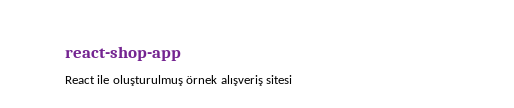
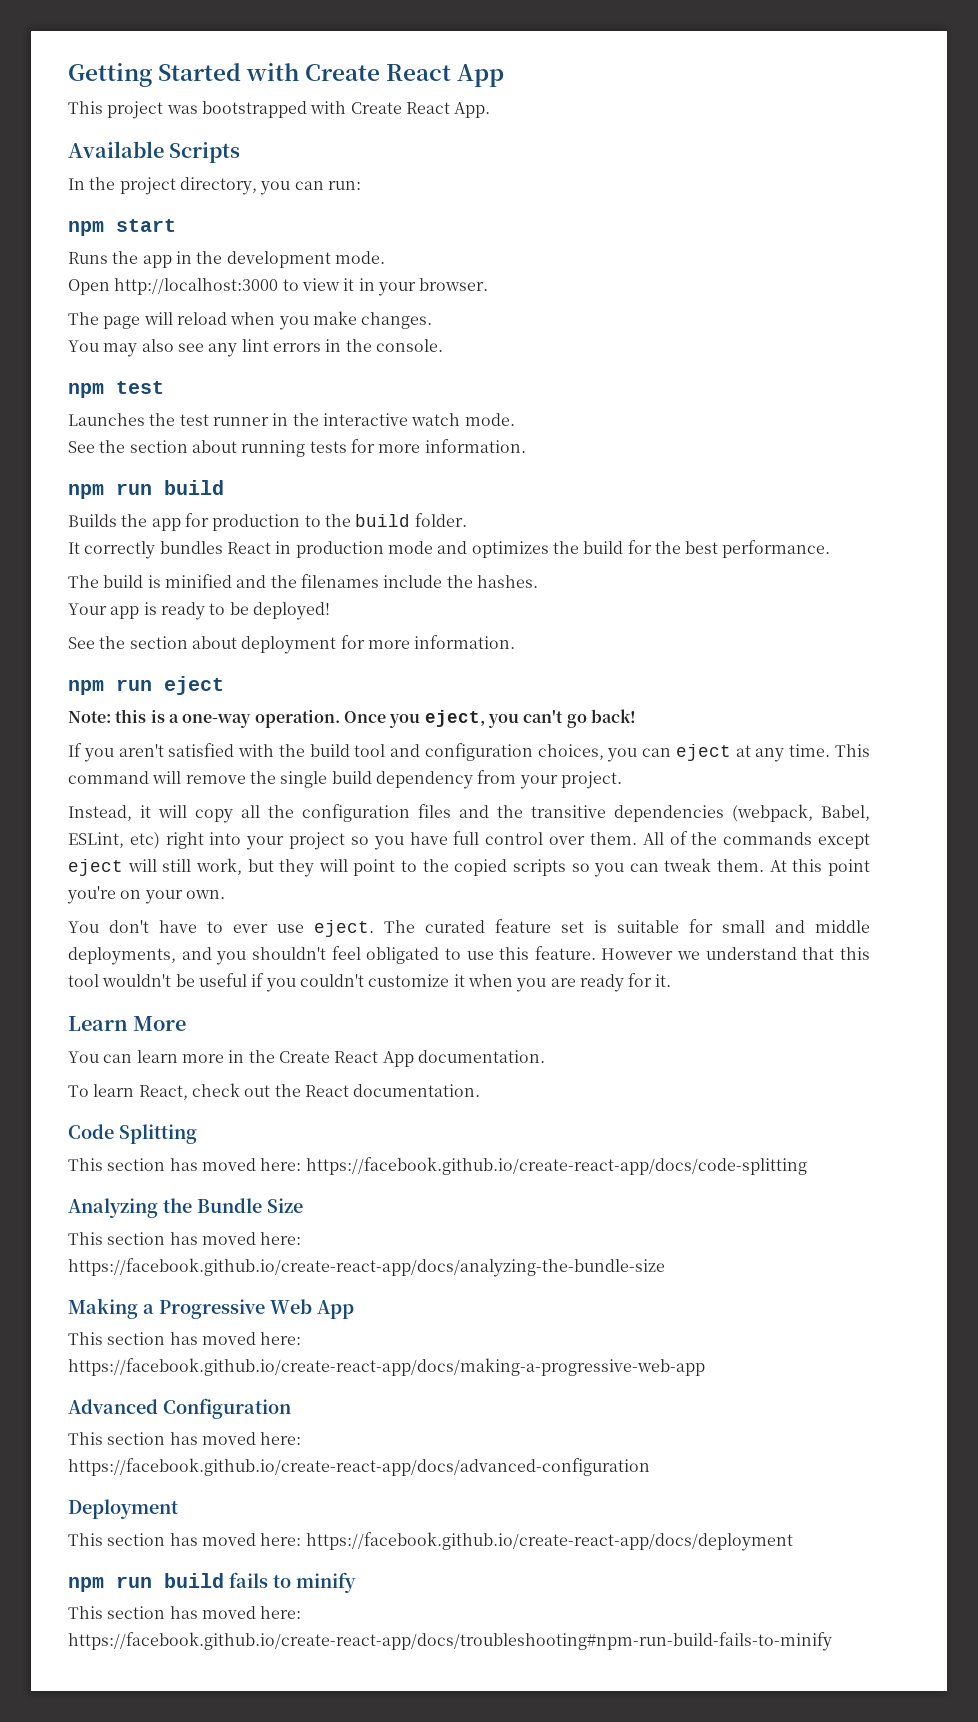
[65,46,181,61] [65,75,292,86] react-shop-app // React ile oluşturulmuş örnek alışveriş sitesi -> [68,63,505,87] [68,101,491,119] [68,141,241,163] [68,177,361,195] [68,219,176,236] [68,251,385,268] [68,278,489,296] [68,311,433,330] [68,339,443,357] [68,381,164,398] [68,413,515,426] [68,439,526,457] [68,480,224,499] [68,513,467,531] [68,540,831,559] [68,574,538,588] [68,602,330,620] [68,635,516,654] [68,676,224,695] [68,709,636,728] [68,743,870,762] [68,770,622,789] [68,804,870,823] [68,831,871,850] [68,858,871,877] [67,886,225,904] [68,919,870,937] [68,946,870,965] [68,973,672,992] [68,1016,187,1031] [68,1050,545,1067] [68,1083,481,1100] [68,1124,197,1144] [68,1157,807,1175] [68,1198,303,1218] [68,1232,302,1245] [68,1258,665,1277] [68,1298,354,1319] [68,1332,302,1345] [68,1358,705,1376] [68,1398,291,1419] [68,1432,302,1445] [68,1458,650,1476] [68,1499,178,1519] [68,1532,793,1551] [68,1572,356,1593] [68,1606,302,1619] [68,1632,832,1651] Getting Started with Create React App // This project was bootstrapped with Create React App. // Available Scripts // In the project directory, you can run: // npm start // Runs the app in the development mode. // Open http://localhost:3000 to view it in your browser. // The page will reload when you make changes. // You may also see any lint errors in the console. // npm test // Launches the test runner in the interactive watch mode. // See the section about running tests for more information. // npm run build // Builds the app for production to the build folder. // It correctly bundles React in production mode and optimizes the build for the best performance. // The build is minified and the filenames include the hashes. // Your app is ready to be deployed! // See the section about deployment for more information. // npm run eject // Note: this is a one-way operation. Once you eject, you can't go back! // If you aren't satisfied with the build tool and configuration choices, you can eject at any time. This command will remove the single build dependency from your project. // Instead, it will copy all the configuration files and the transitive dependencies (webpack, Babel, ESLint, etc) right into your project so you have full control over them. All of the commands except eject will still work, but they will point to the copied scripts so you can tweak them. At this point you're on your own. // You don't have to ever use eject. The curated feature set is suitable for small and middle deployments, and you shouldn't feel obligated to use this feature. However we understand that this tool wouldn't be useful if you couldn't customize it when you are ready for it. // Learn More // You can learn more in the Create React App documentation. // To learn React, check out the React documentation. // Code Splitting // This section has moved here: https://facebook.github.io/create-react-app/docs/code-splitting // Analyzing the Bundle Size // This section has moved here: https://facebook.github.io/create-react-app/docs/analyzing-the-bundle-size // Making a Progressive Web App // This section has moved here: https://facebook.github.io/create-react-app/docs/making-a-progressive-web-app // Advanced Configuration // This section has moved here: https://facebook.github.io/create-react-app/docs/advanced-configuration // Deployment // This section has moved here: https://facebook.github.io/create-react-app/docs/deployment // npm run build fails to minify // This section has moved here: https://facebook.github.io/create-react-app/docs/troubleshooting#npm-run-build-fails-to-minify

